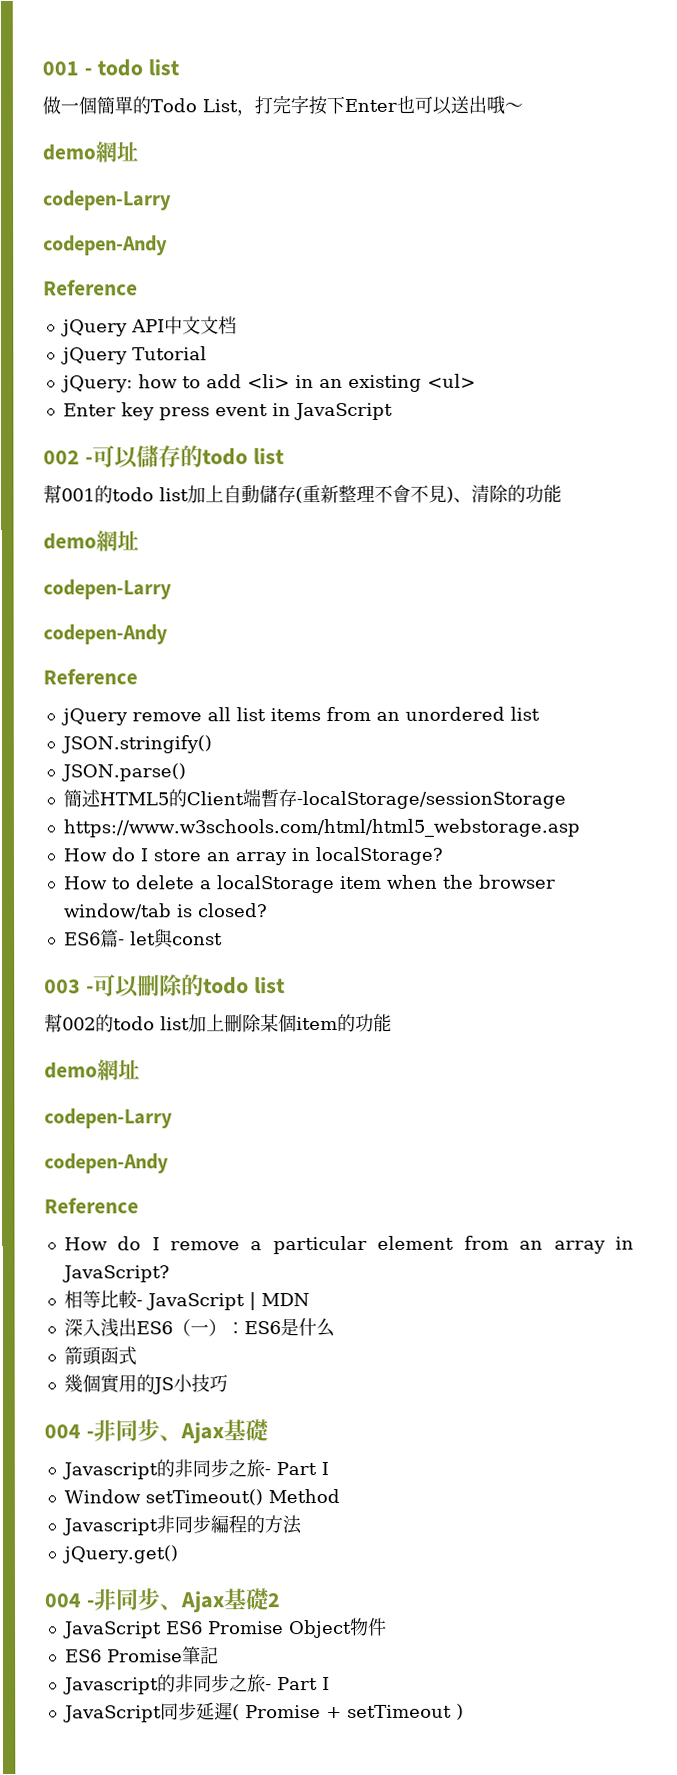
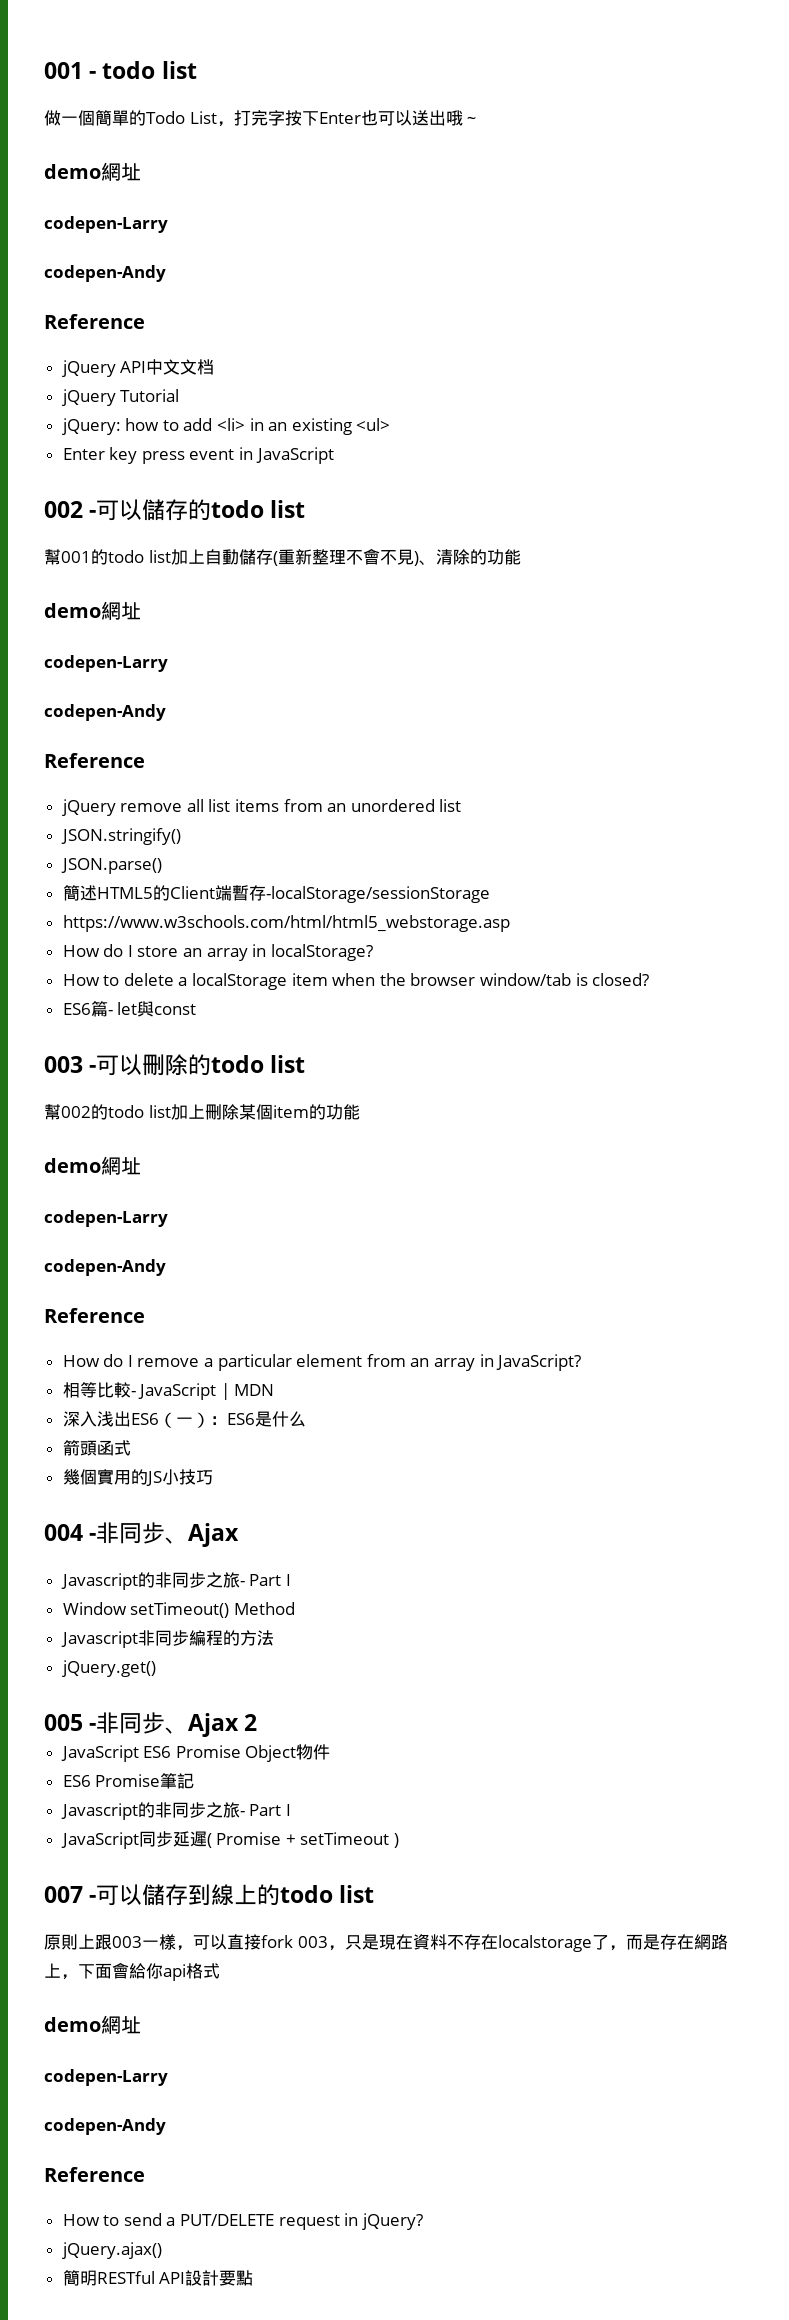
[222,1419,268,1442] 基礎 -> (240, 1535) none
[44,1588,269,1613] 004 -非同步、Ajax基礎 -> [44,1712,240,1737] 005 -非同步、Ajax
(464, 1711) none -> [44,1884,375,1906] [44,1934,728,1952] [44,1962,220,1981] [44,2015,141,2034] [44,2069,168,2086] [44,2118,166,2135] [44,2167,145,2182] [62,2213,423,2230] [61,2242,162,2259] [62,2270,254,2286] // 007 -可以儲存到線上的todo list // 原則上跟003一樣，可以直接fork 003，只是現在資料不存在localstorage了，而是存在網路上，下面會給你api格式 // demo網址 // codepen-Larry // codepen-Andy // Reference // How to send a PUT/DELETE request in jQuery? // jQuery.ajax() // 簡明RESTful API設計要點

